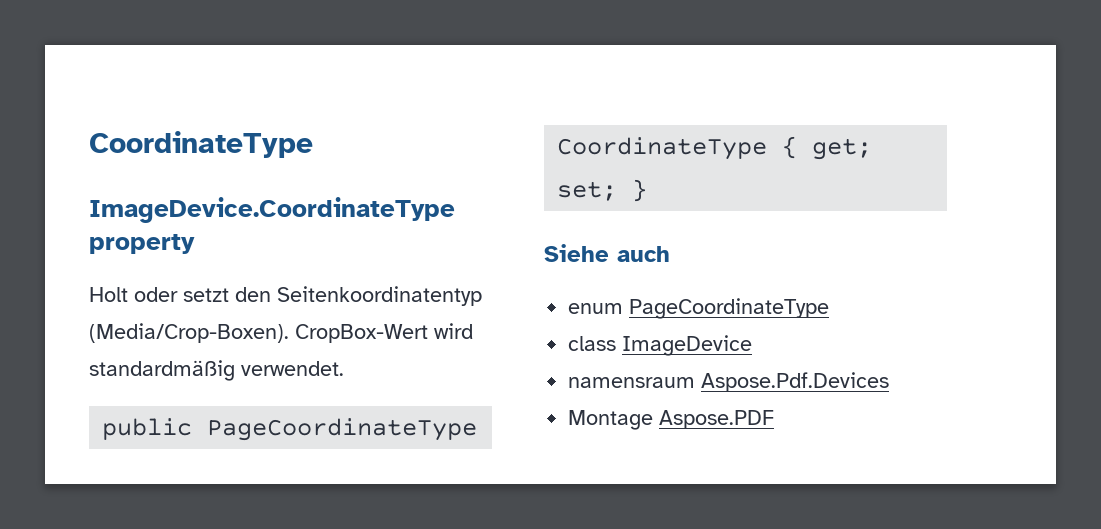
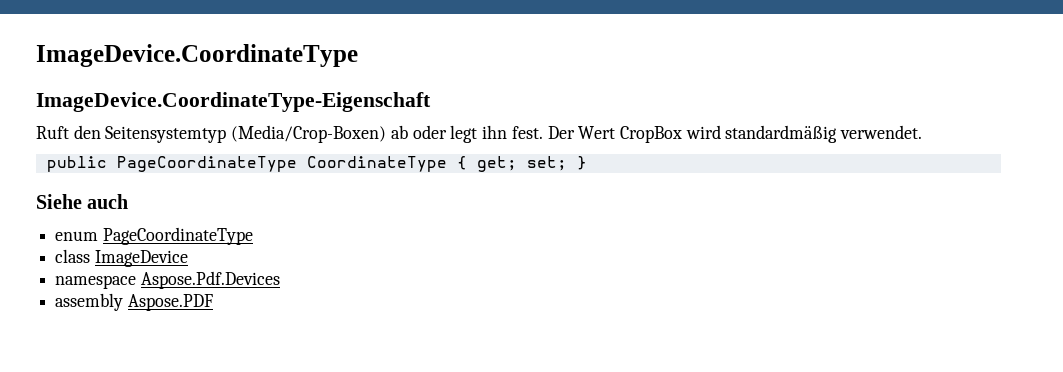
[89,131,313,158] [89,197,455,223] [89,234,195,254] [89,286,482,306] [89,323,428,343] CoordinateType // ImageDevice.CoordinateType property // Holt oder setzt den Seitenkoordinatentyp (Media/Crop-Boxen). CropBox-Wert -> [36,44,358,67] [36,92,431,112] [36,125,682,143] ImageDevice.CoordinateType // ImageDevice.CoordinateType-Eigenschaft // Ruft den Seitensystemtyp (Media/Crop-Boxen) ab oder legt ihn fest. Der Wert CropBox
[568,377,696,388] namensraum -> [55,275,137,289] namespace
[568,410,654,430] Montage -> [55,293,124,311] assembly

